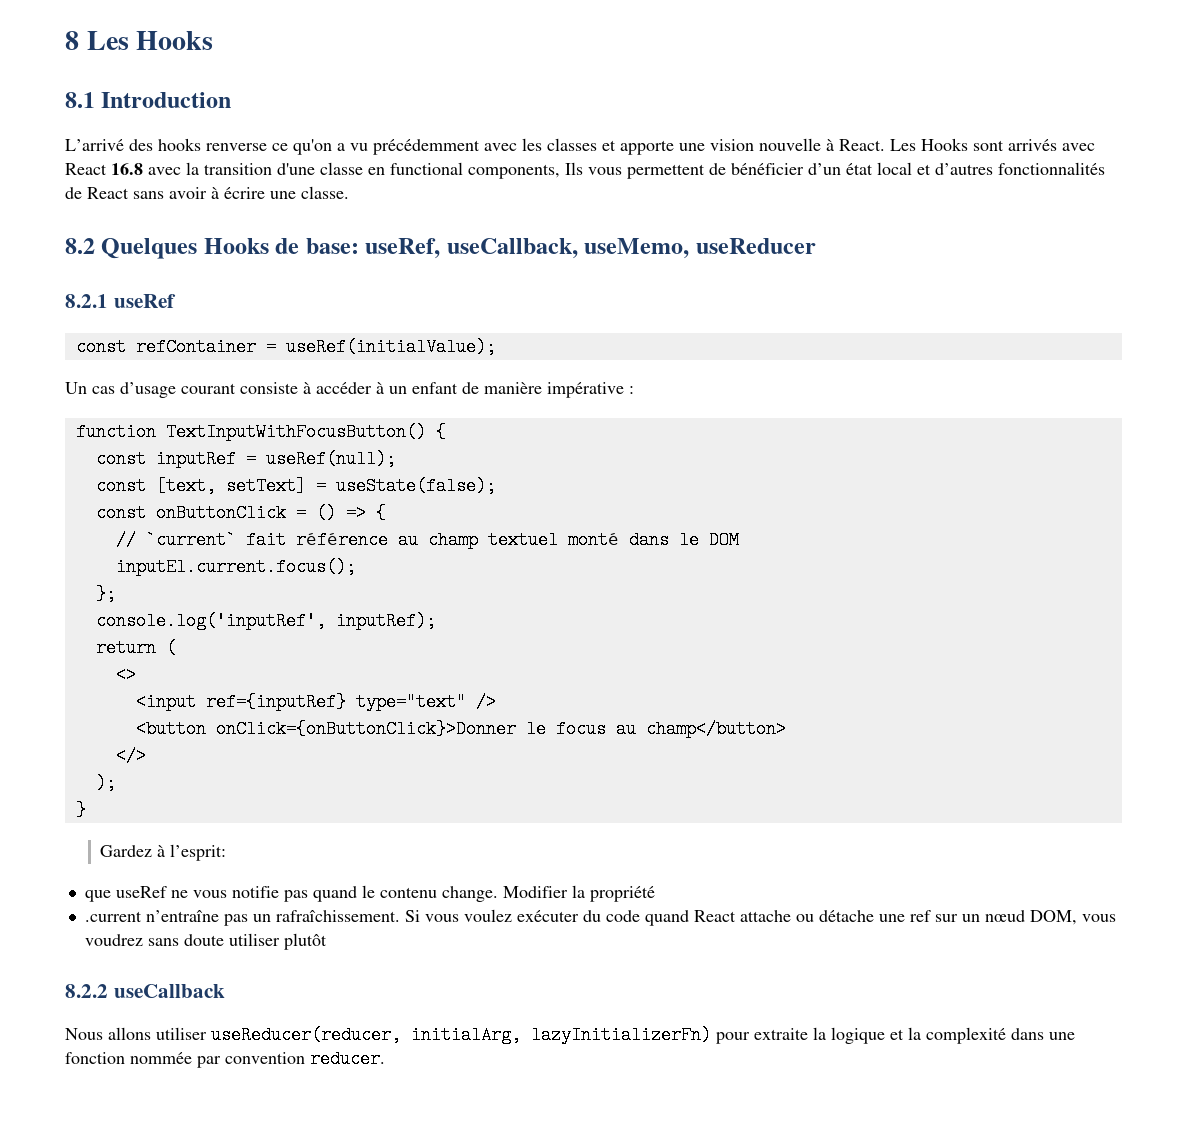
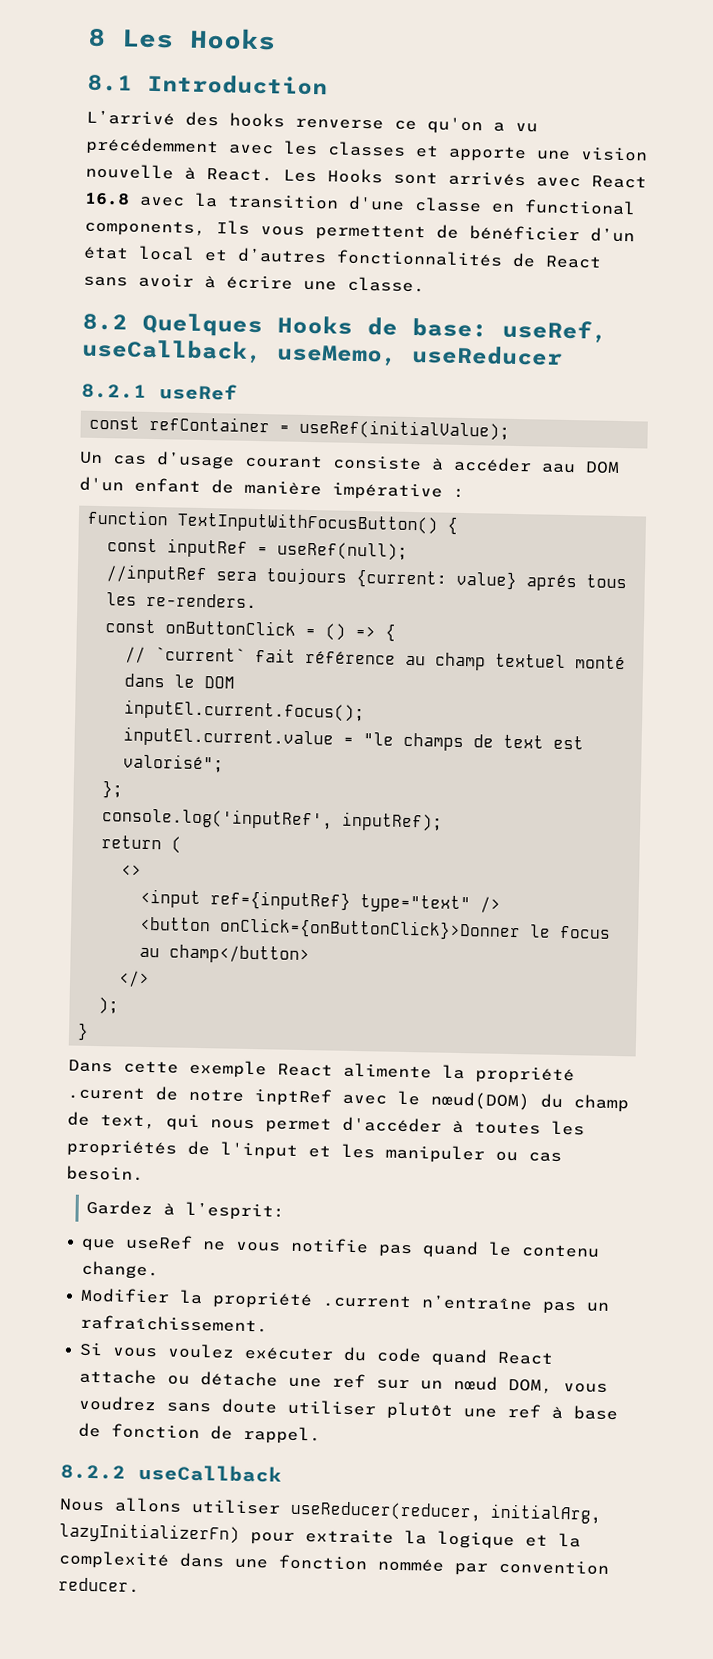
[376,382,407,394] à un -> [541,461,620,474] [79,476,124,492] aau DOM d'un
[95,477,496,495] const [text, setText] = useState(false); -> [106,564,628,592] [106,592,258,609] //inputRef sera toujours {current: value} aprés tous les re-renders.
(356, 567) none -> [123,726,585,752] [123,753,225,773] // inputEl.current.value = "le champs de text est valorisé";
(86, 810) none -> [68,1059,575,1085] [67,1086,629,1113] [67,1111,585,1136] [66,1139,562,1164] [66,1165,144,1181] // Dans cette exemple React alimente la propriété .curent de notre inptRef avec le nœud(DOM) du champ de text, qui nous permet d'accéder à toutes les propriétés de l'input et les manipuler ou cas besoin.
(498, 894) none -> (160, 1270) //
(655, 894) // -> (314, 1300) none
(400, 916) none -> (269, 1323) //
(327, 941) none -> [463,1404,619,1421] [78,1422,322,1445] une ref à base de fonction de rappel.

